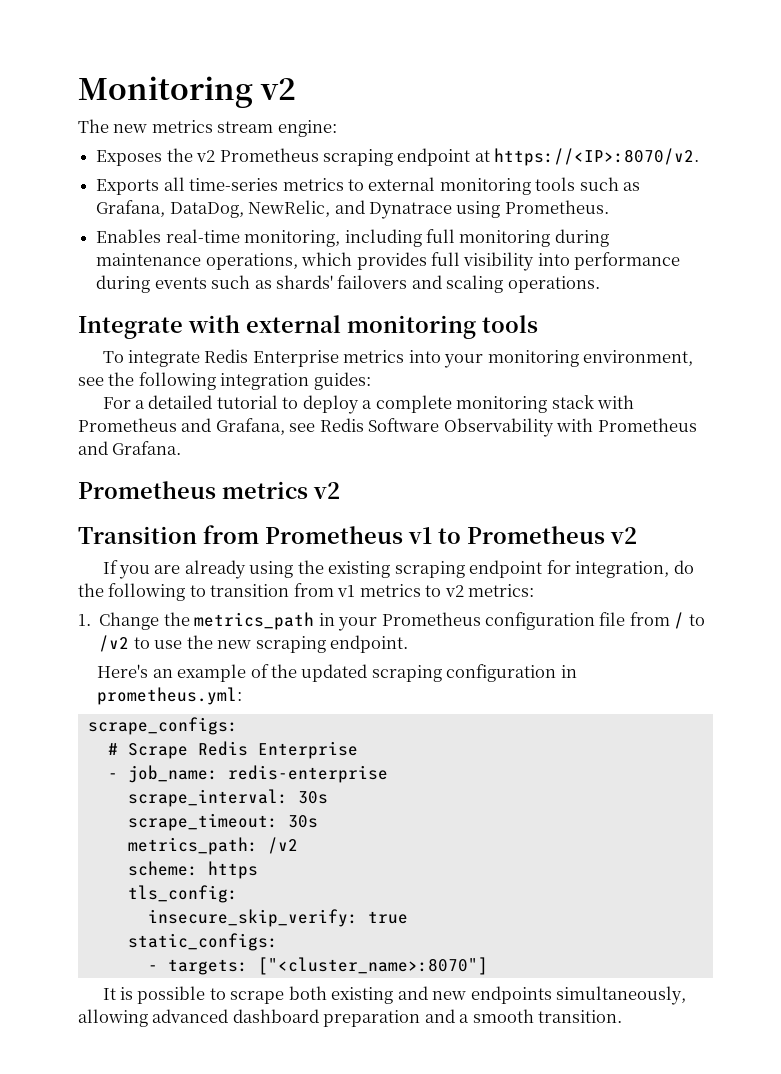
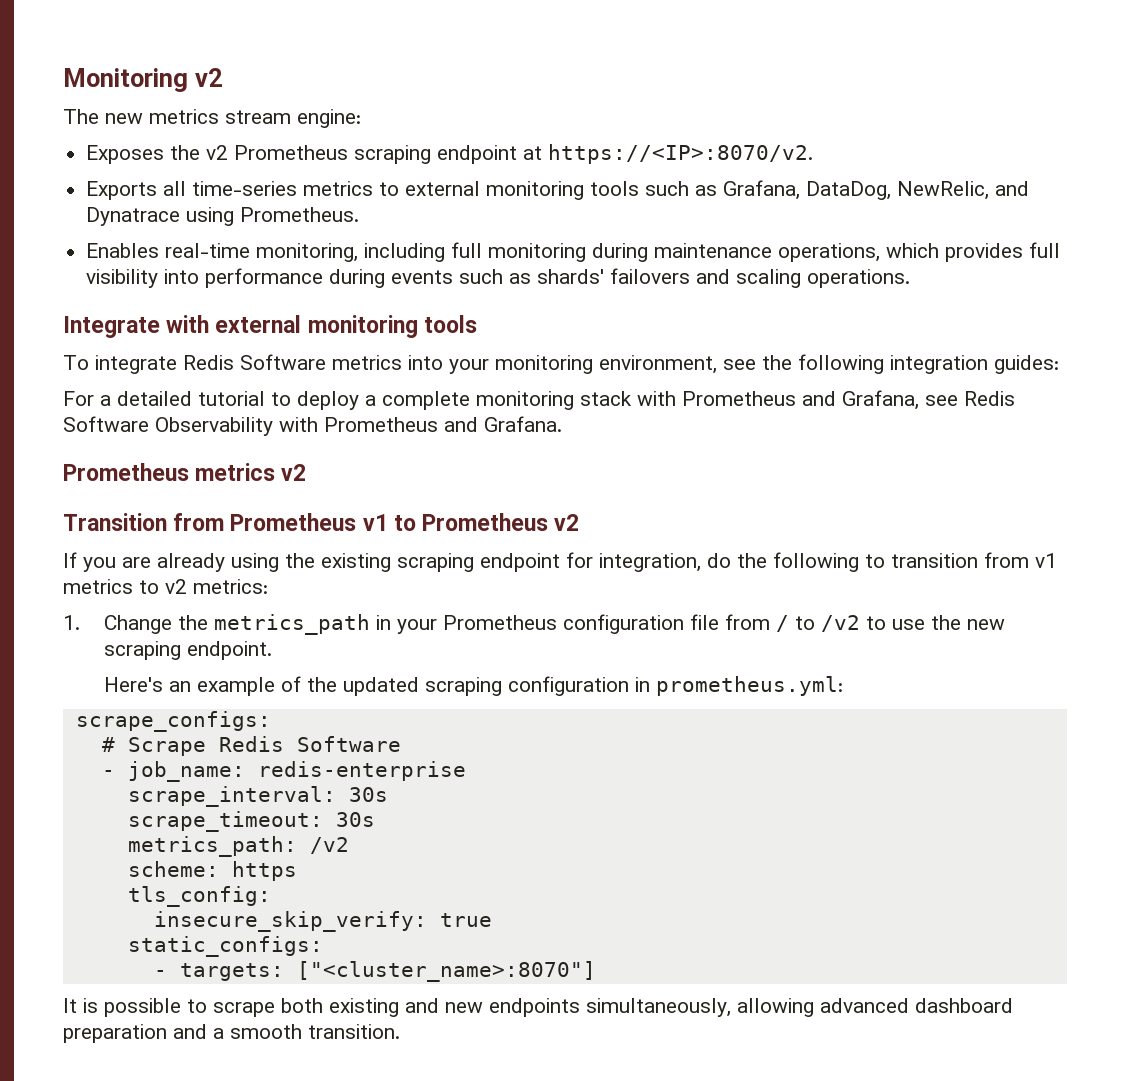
[252,350,339,367] Enterprise -> [240,354,326,370] Software
[257,741,358,759] Enterprise -> [296,736,401,752] Software

